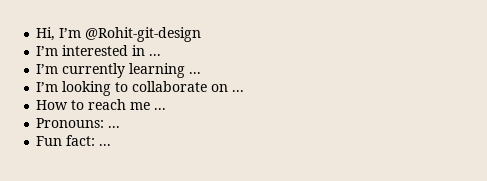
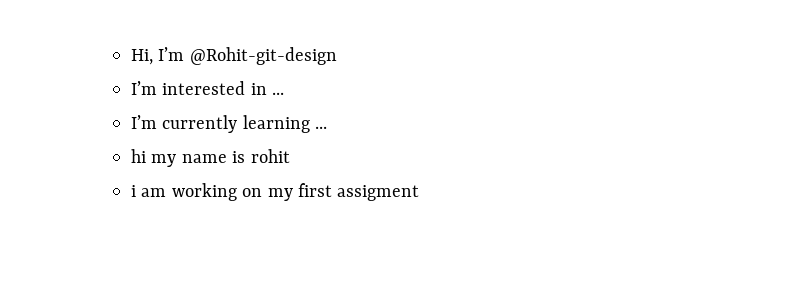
[36,81,245,96] [36,99,167,110] [36,118,121,128] [36,135,112,146] I’m looking to collaborate on ... // How to reach me ... // Pronouns: ... // Fun fact: ... -> [131,149,290,167] [131,183,420,201] hi my name is rohit // i am working on my first assigment

